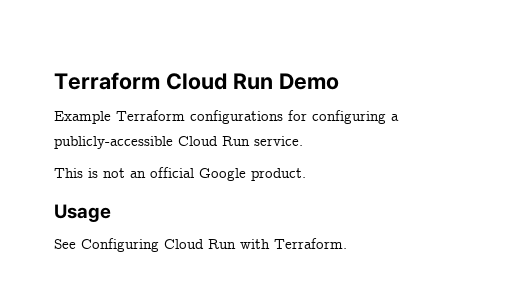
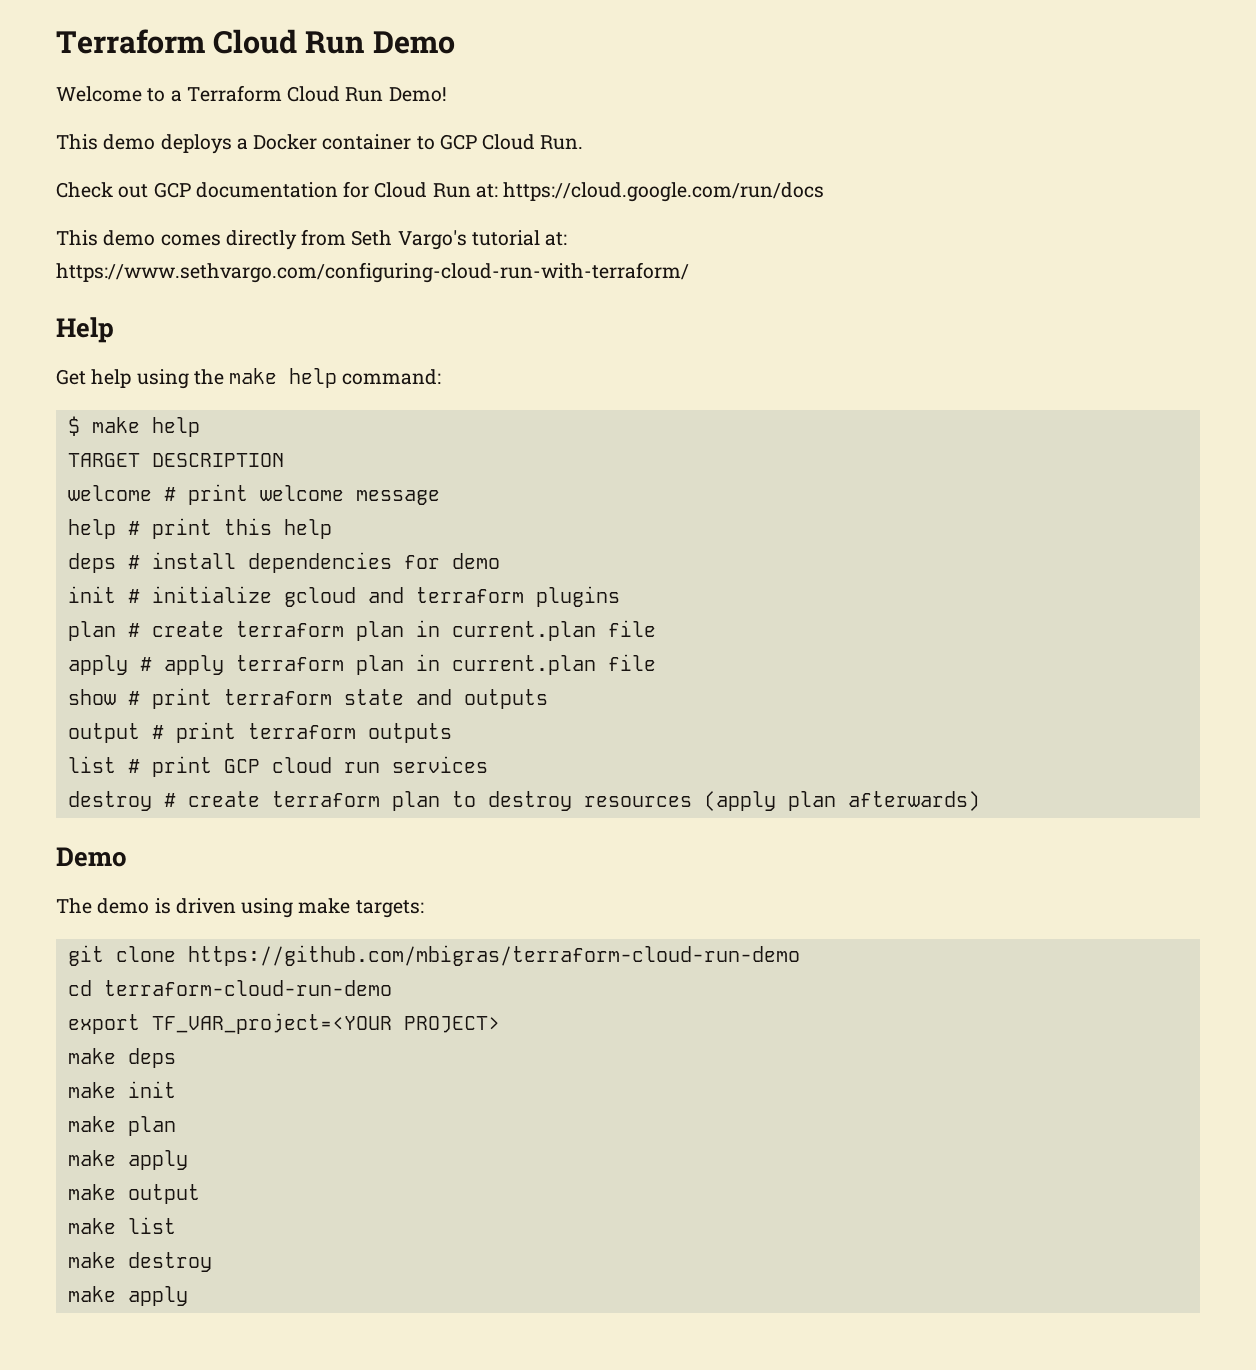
[54,110,399,124] [54,136,303,149] [54,167,306,181] [54,204,111,222] [54,238,347,252] Example Terraform configurations for configuring a publicly-accessible Cloud Run service. // This is not an official Google product. // Usage // See Configuring Cloud Run with Terraform. -> [56,85,447,102] [56,134,584,154] [56,181,825,202] [56,229,568,250] [56,262,689,283] [56,317,114,343] [56,368,442,389] [67,416,200,437] [67,453,284,467] [67,484,440,505] [67,518,332,539] [67,552,500,573] [67,586,620,607] [67,620,656,641] [67,654,656,675] [67,688,548,709] [67,722,452,743] [67,756,488,777] [67,791,980,811] [56,847,127,867] [56,898,424,918] [67,945,800,966] [67,980,392,996] [67,1013,500,1034] [67,1048,176,1068] [67,1081,176,1098] [67,1116,176,1136] [67,1150,188,1170] [67,1184,200,1204] [67,1217,176,1234] [67,1252,212,1272] [67,1286,188,1306] Welcome to a Terraform Cloud Run Demo! // This demo deploys a Docker container to GCP Cloud Run. // Check out GCP documentation for Cloud Run at: https://cloud.google.com/run/docs // This demo comes directly from Seth Vargo's tutorial at: https://www.sethvargo.com/configuring-cloud-run-with-terraform/ // Help // Get help using the make help command: // $ make help // TARGET DESCRIPTION // welcome # print welcome message // help # print this help // deps # install dependencies for demo // init # initialize gcloud and terraform plugins // plan # create terraform plan in current.plan file // apply # apply terraform plan in current.plan file // show # print terraform state and outputs // output # print terraform outputs // list # print GCP cloud run services // destroy # create terraform plan to destroy resources (apply plan afterwards) // Demo // The demo is driven using make targets: // git clone https://github.com/mbigras/terraform-cloud-run-demo // cd terraform-cloud-run-demo // export TF_VAR_project=<YOUR PROJECT> // make deps // make init // make plan // make apply // make output // make list // make destroy // make apply

